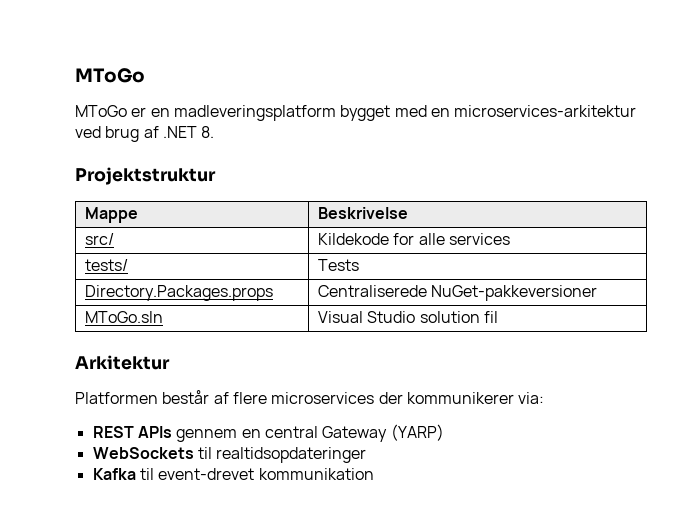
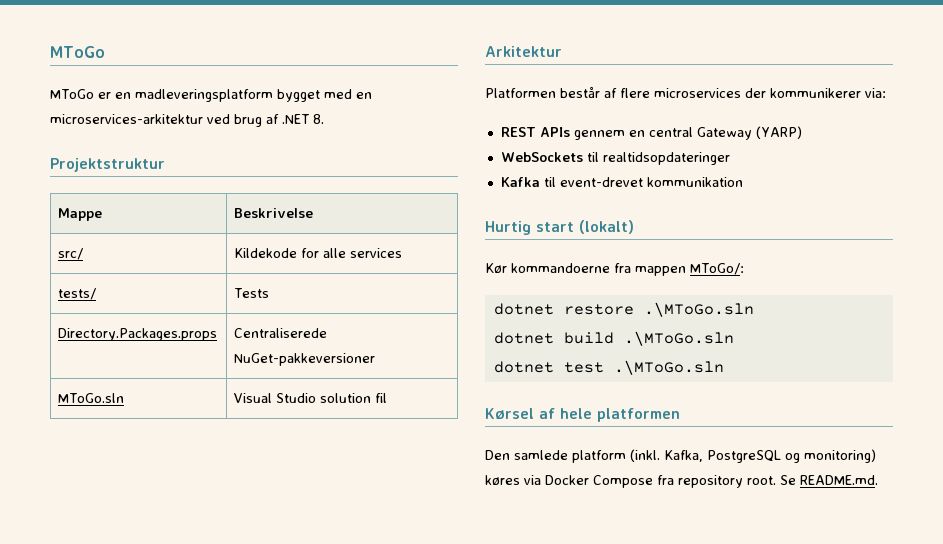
(374, 474) none -> [485,220,634,235] [485,263,744,276] [493,302,754,317] [493,331,734,346] [493,360,724,375] [485,408,680,422] [485,449,876,463] [485,475,878,488] // Hurtig start (lokalt) // Kør kommandoerne fra mappen MToGo/: // dotnet restore .\MToGo.sln // dotnet build .\MToGo.sln // dotnet test .\MToGo.sln // Kørsel af hele platformen // Den samlede platform (inkl. Kafka, PostgreSQL og monitoring) køres via Docker Compose fra repository root. Se README.md.

